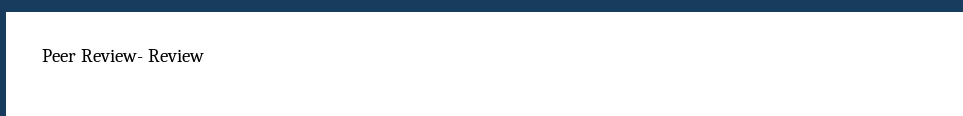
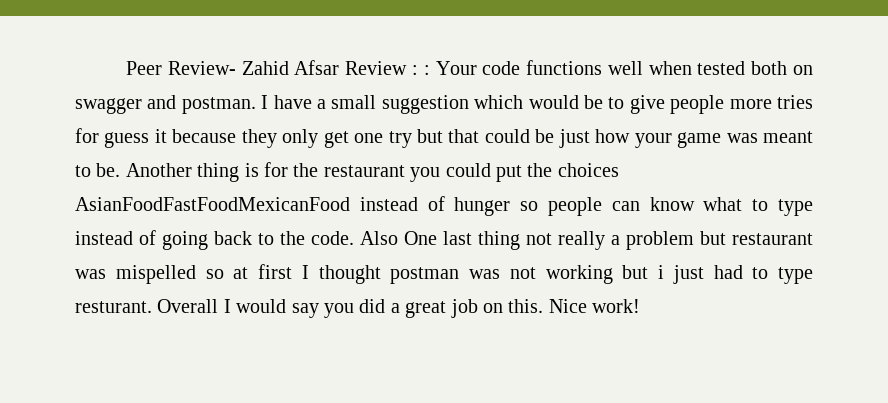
[148,49,205,62] Review -> [241,60,813,75] [75,95,813,114] [75,128,814,148] [75,162,619,182] [75,196,813,216] [75,230,813,250] [75,264,813,284] [75,299,641,318] Zahid Afsar Review : : Your code functions well when tested both on swagger and postman. I have a small suggestion which would be to give people more tries for guess it because they only get one try but that could be just how your game was meant to be. Another thing is for the restaurant you could put the choices AsianFoodFastFoodMexicanFood instead of hunger so people can know what to type instead of going back to the code. Also One last thing not really a problem but restaurant was mispelled so at first I thought postman was not working but i just had to type resturant. Overall I would say you did a great job on this. Nice work!

